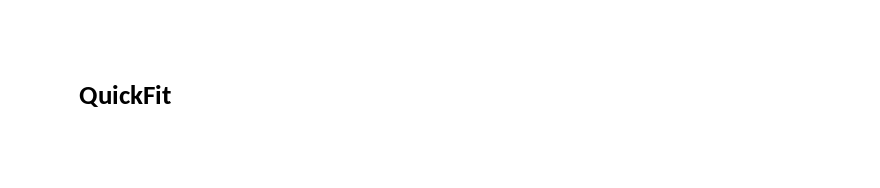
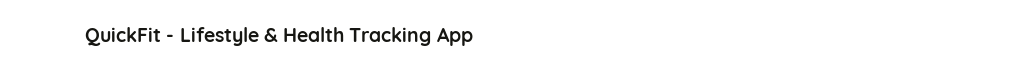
(171, 96) none -> [166,27,473,46] - Lifestyle & Health Tracking App

